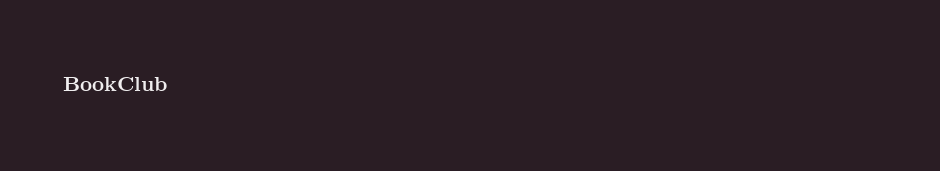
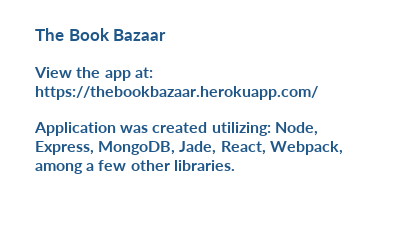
[63,77,167,91] BookClub -> [35,28,167,41] [34,67,153,81] [35,86,318,100] [34,122,318,136] [35,141,343,155] [35,160,235,174] The Book Bazaar // View the app at: https://thebookbazaar.herokuapp.com/ // Application was created utilizing: Node, Express, MongoDB, Jade, React, Webpack, among a few other libraries.

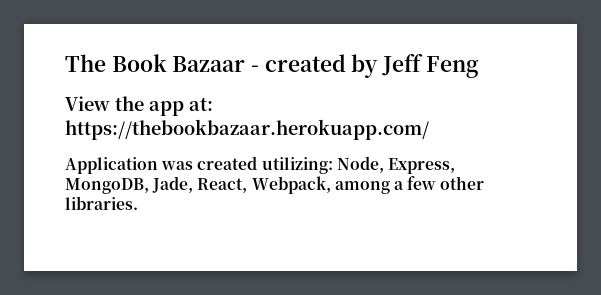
(167, 35) none -> [251,54,479,78] - created by Jeff Feng

